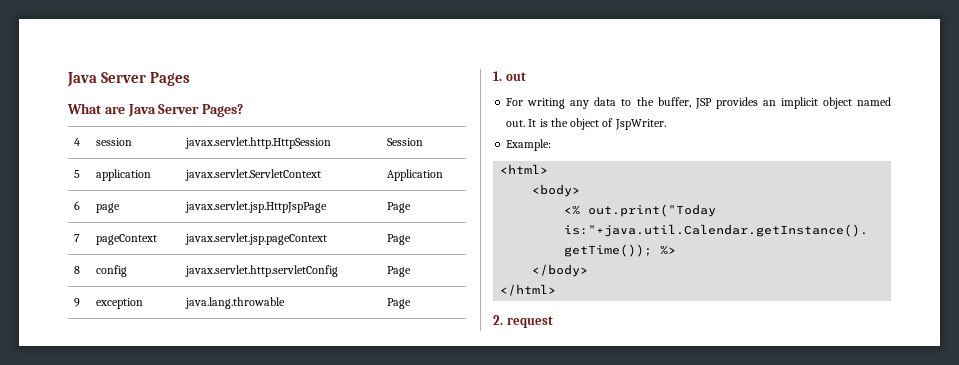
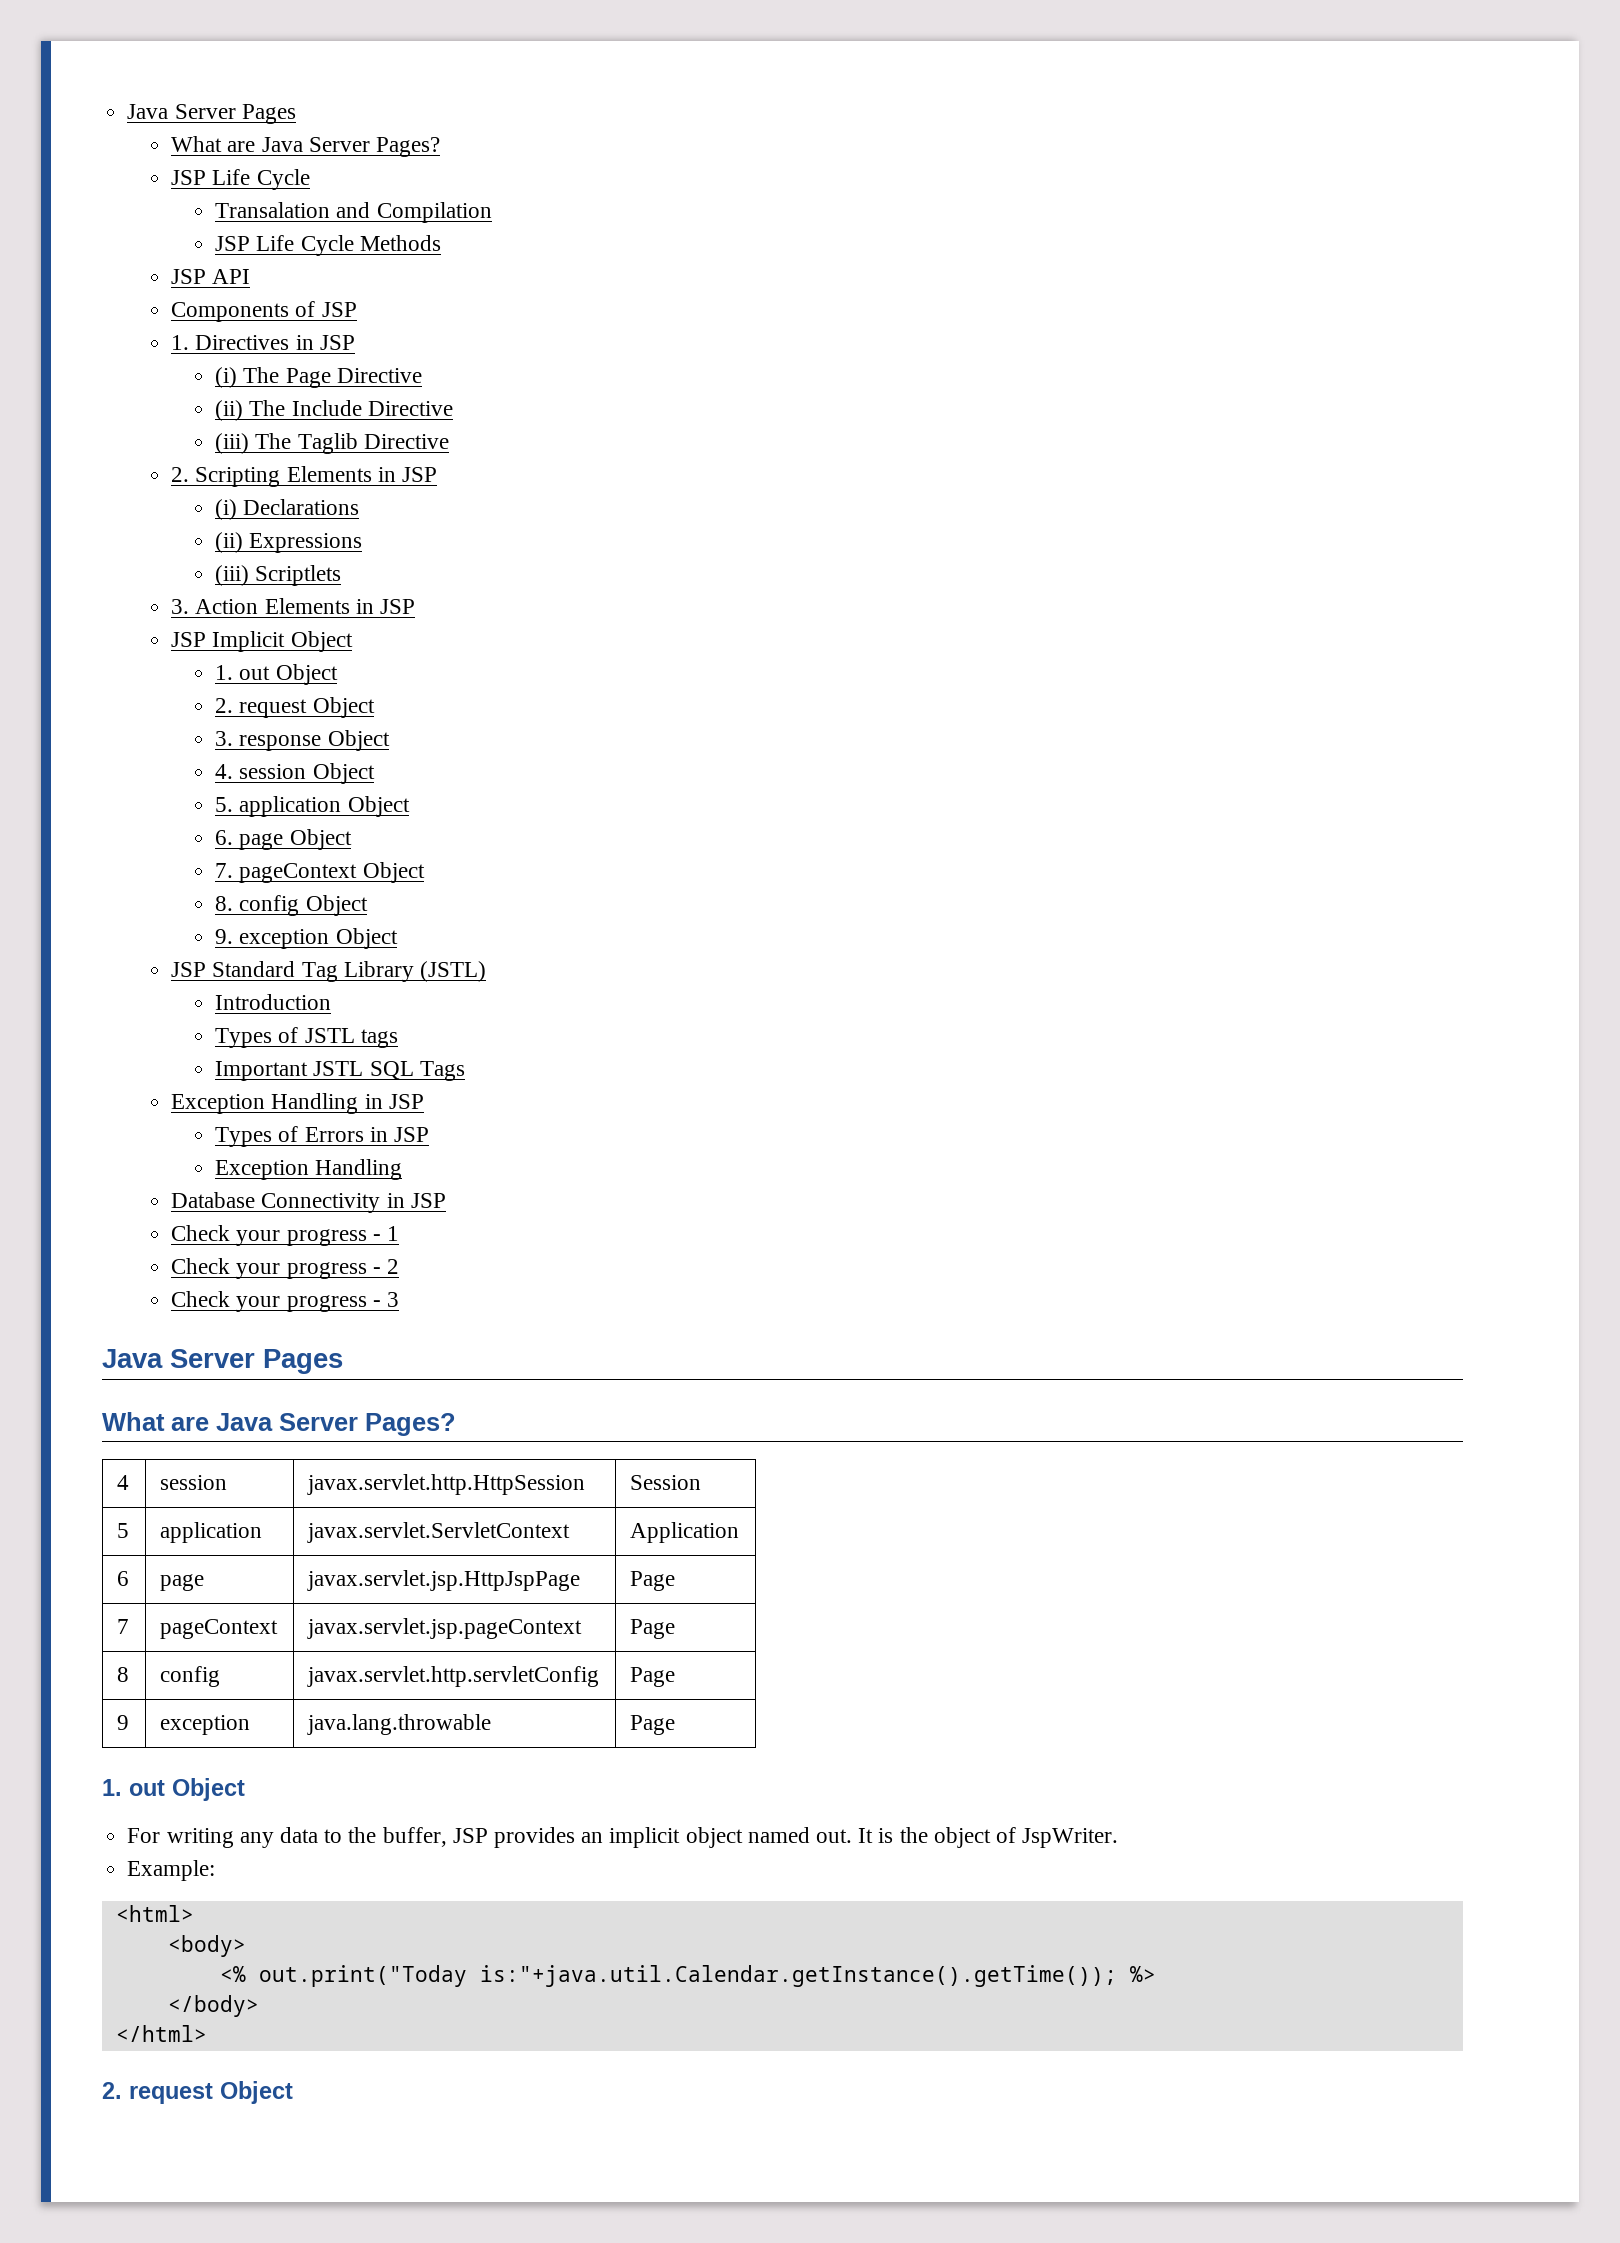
[67,72,191,87] [67,103,244,117] Java Server Pages // What are Java Server Pages? -> [127,104,296,124] [171,136,441,157] [171,169,310,190] [215,202,492,223] [215,235,441,256] [171,269,251,284] [171,301,357,322] [171,335,355,350] [215,367,422,388] [215,400,453,421] [215,433,449,454] [171,466,438,487] [215,499,360,520] [215,532,363,553] [215,565,342,586] [171,598,416,614] [171,631,353,652] [215,664,338,685] [215,697,375,718] [215,730,390,751] [215,763,375,784] [215,796,410,817] [215,829,352,850] [215,862,425,883] [215,895,368,916] [215,928,398,949] [171,961,487,982] [215,994,332,1010] [215,1027,398,1048] [215,1061,465,1081] [171,1093,424,1114] [215,1126,430,1147] [215,1159,403,1180] [171,1192,446,1213] [171,1225,400,1246] [171,1258,400,1279] [171,1291,400,1312] [102,1349,343,1374] [102,1412,456,1436] Java Server Pages // What are Java Server Pages? // JSP Life Cycle // Transalation and Compilation // JSP Life Cycle Methods // JSP API // Components of JSP // 1. Directives in JSP // (i) The Page Directive // (ii) The Include Directive // (iii) The Taglib Directive // 2. Scripting Elements in JSP // (i) Declarations // (ii) Expressions // (iii) Scriptlets // 3. Action Elements in JSP // JSP Implicit Object // 1. out Object // 2. request Object // 3. response Object // 4. session Object // 5. application Object // 6. page Object // 7. pageContext Object // 8. config Object // 9. exception Object // JSP Standard Tag Library (JSTL) // Introduction // Types of JSTL tags // Important JSTL SQL Tags // Exception Handling in JSP // Types of Errors in JSP // Exception Handling // Database Connectivity in JSP // Check your progress - 1 // Check your progress - 2 // Check your progress - 3 // Java Server Pages // What are Java Server Pages?
(526, 76) none -> [172,1778,245,1801] Object
(553, 322) none -> [220,2081,293,2104] Object

